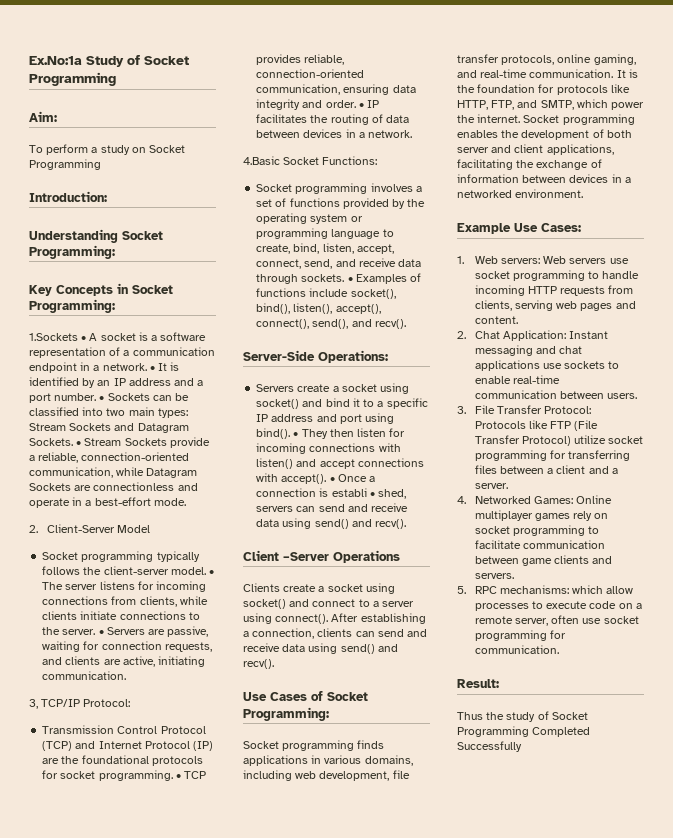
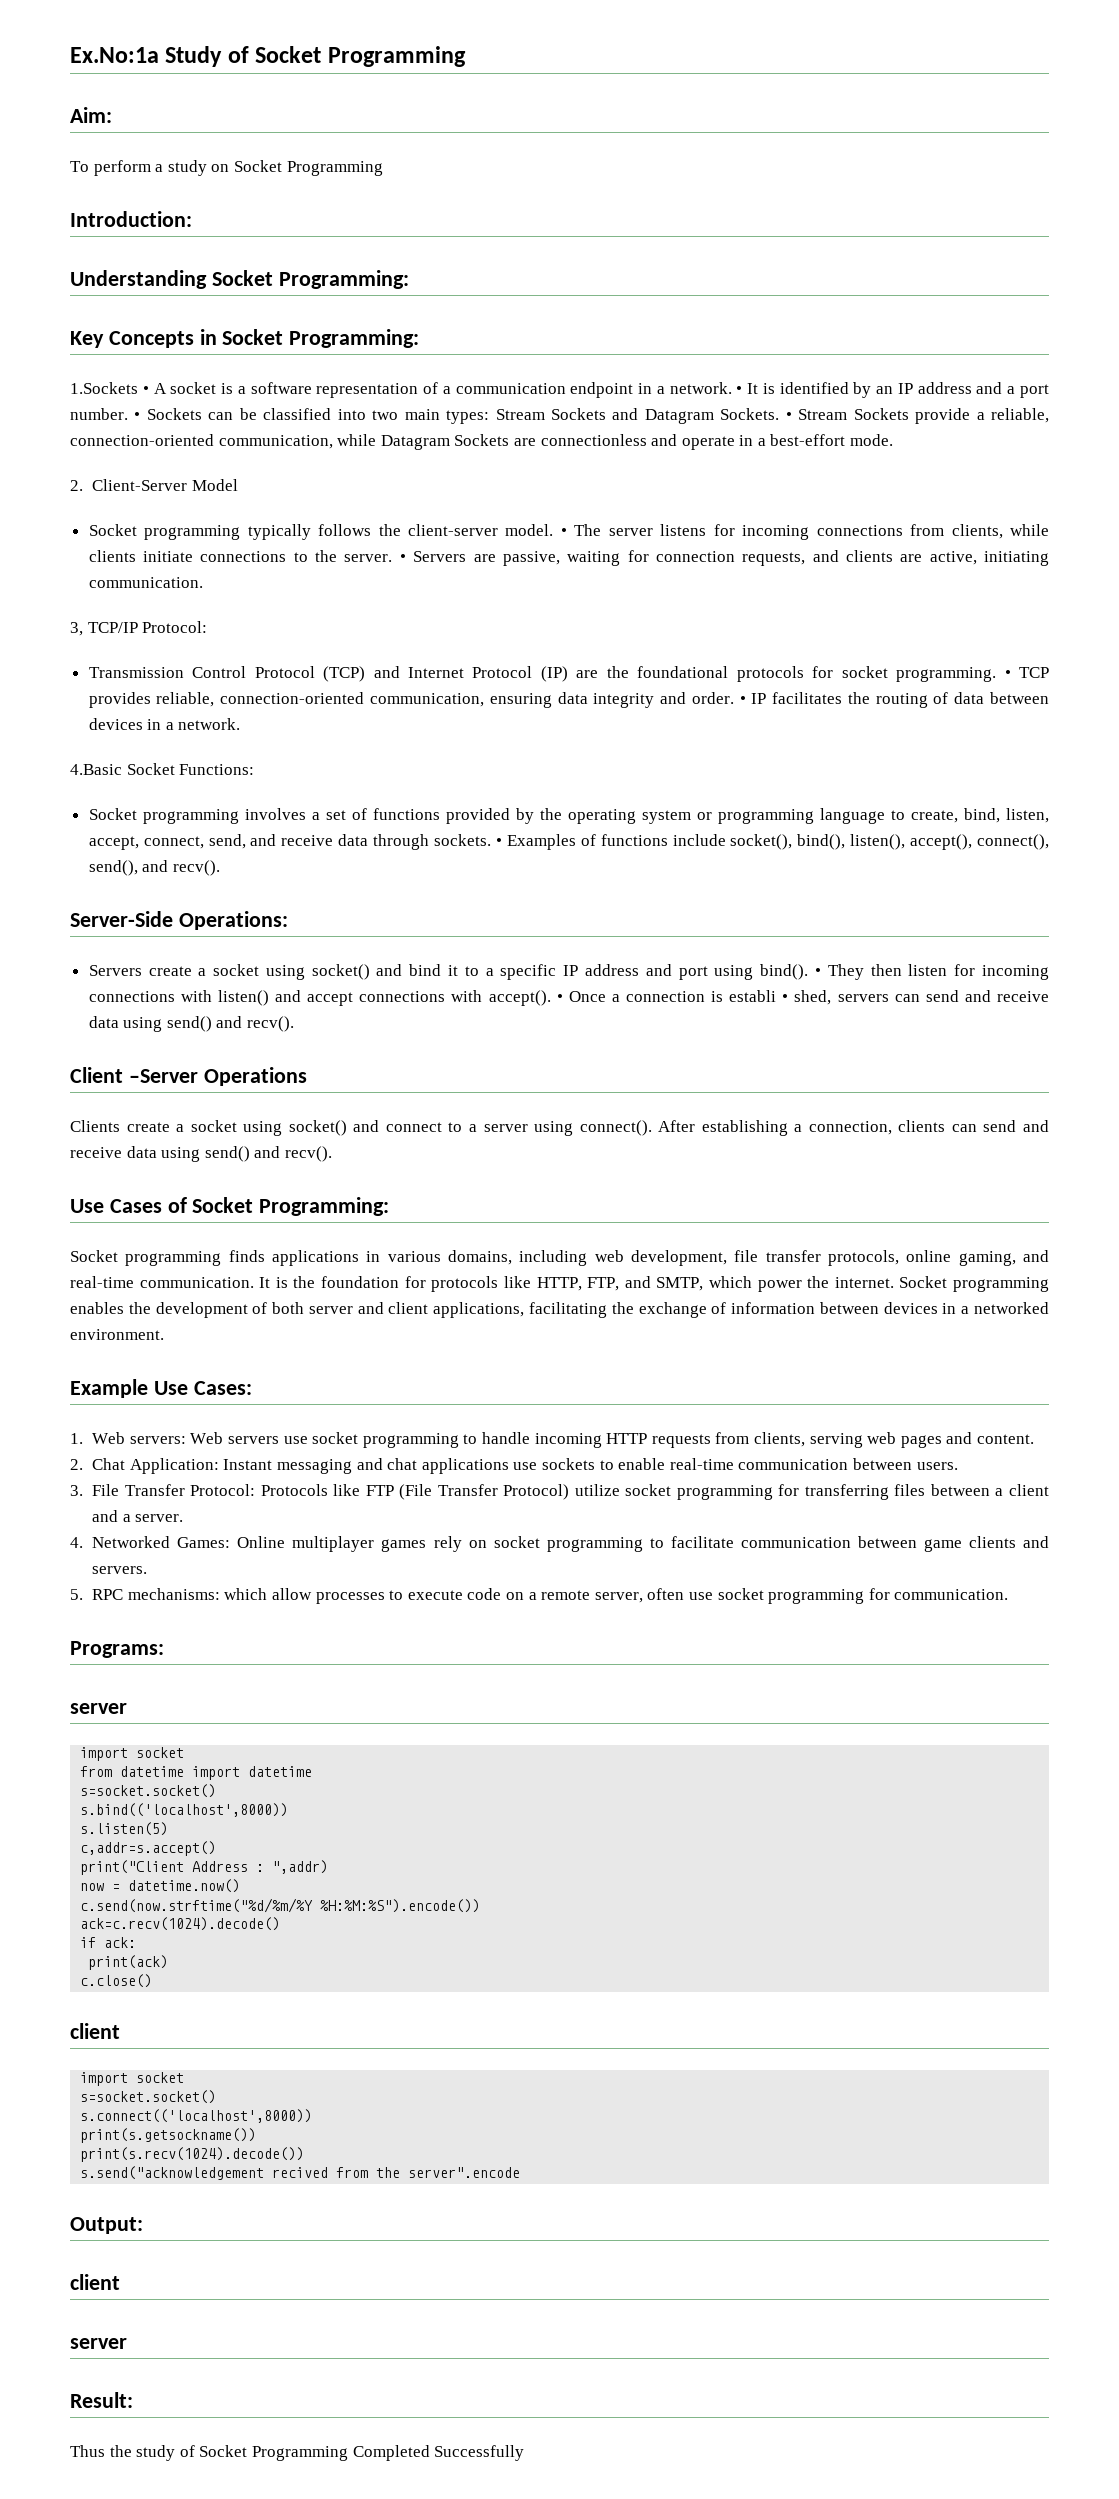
(559, 649) none -> [70,1641,164,1658] [70,1703,127,1714] [80,1747,185,1761] [80,1766,313,1780] [80,1784,217,1798] [80,1803,289,1817] [80,1822,169,1836] [80,1841,217,1856] [80,1860,329,1875] [80,1879,241,1893] [80,1898,481,1913] [80,1917,281,1931] [80,1937,137,1948] [88,1955,169,1970] [80,1974,153,1988] [70,2023,120,2039] [80,2072,185,2086] [80,2090,217,2104] [80,2109,313,2123] [80,2128,257,2143] [80,2147,305,2162] [80,2166,521,2180] [70,2217,143,2234] [70,2274,120,2290] [70,2338,127,2349] // Programs: // server // import socket // from datetime import datetime // s=socket.socket() // s.bind(('localhost',8000)) // s.listen(5) // c,addr=s.accept() // print("Client Address : ",addr) // now = datetime.now() // c.send(now.strftime("%d/%m/%Y %H:%M:%S").encode()) // ack=c.recv(1024).decode() // if ack: // print(ack) // c.close() // client // import socket // s=socket.socket() // s.connect(('localhost',8000)) // print(s.getsockname()) // print(s.recv(1024).decode()) // s.send("acknowledgement recived from the server".encode // Output: // client // server

